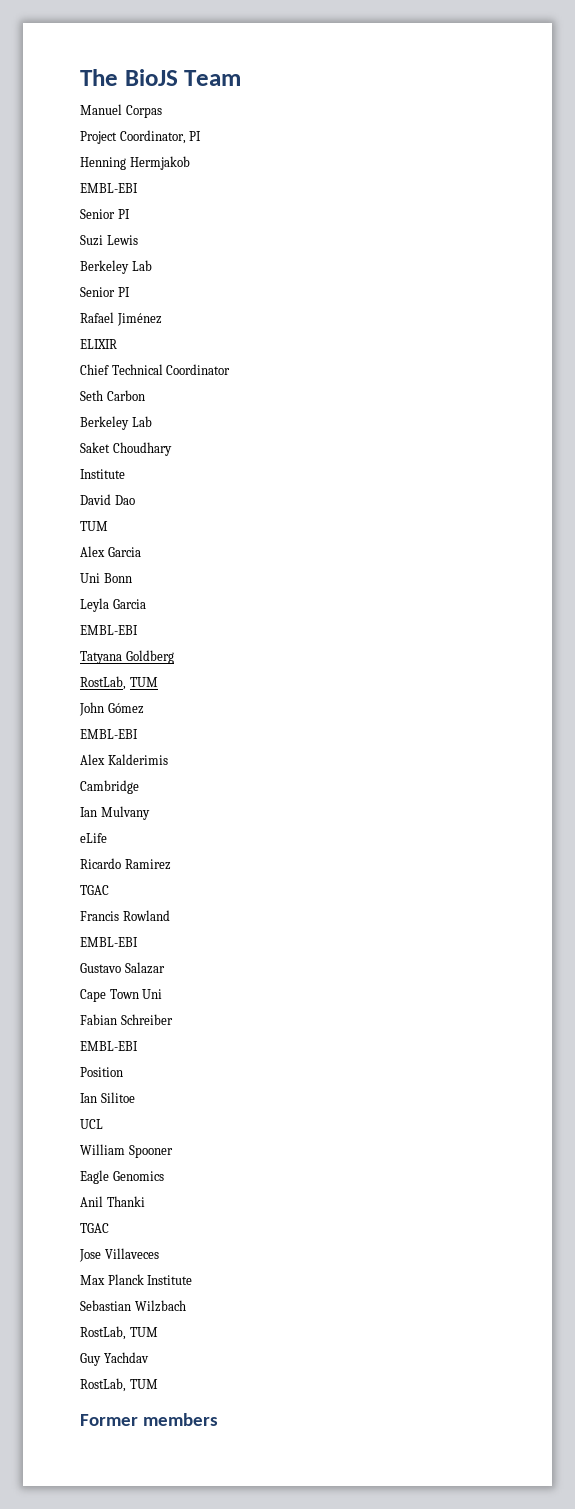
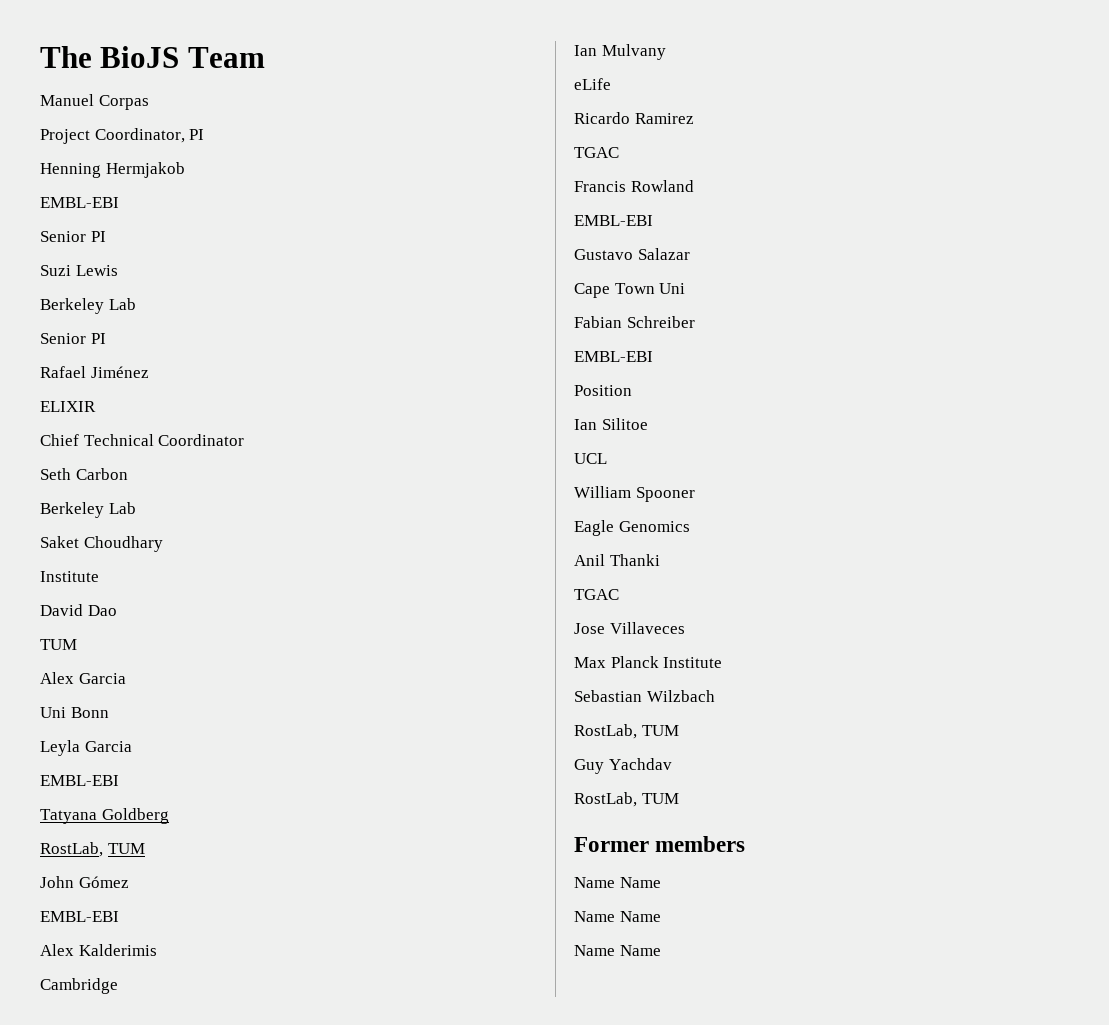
(218, 1419) none -> [574,877,661,888] [574,911,661,922] [574,945,661,956] // Name Name // Name Name // Name Name

